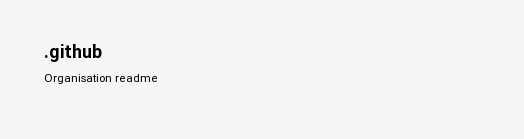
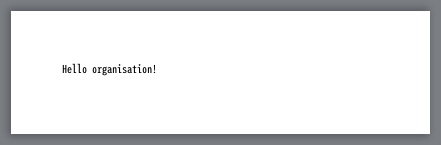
[44,44,102,62] [44,74,159,84] .github // Organisation readme -> [62,63,157,76] Hello organisation!

